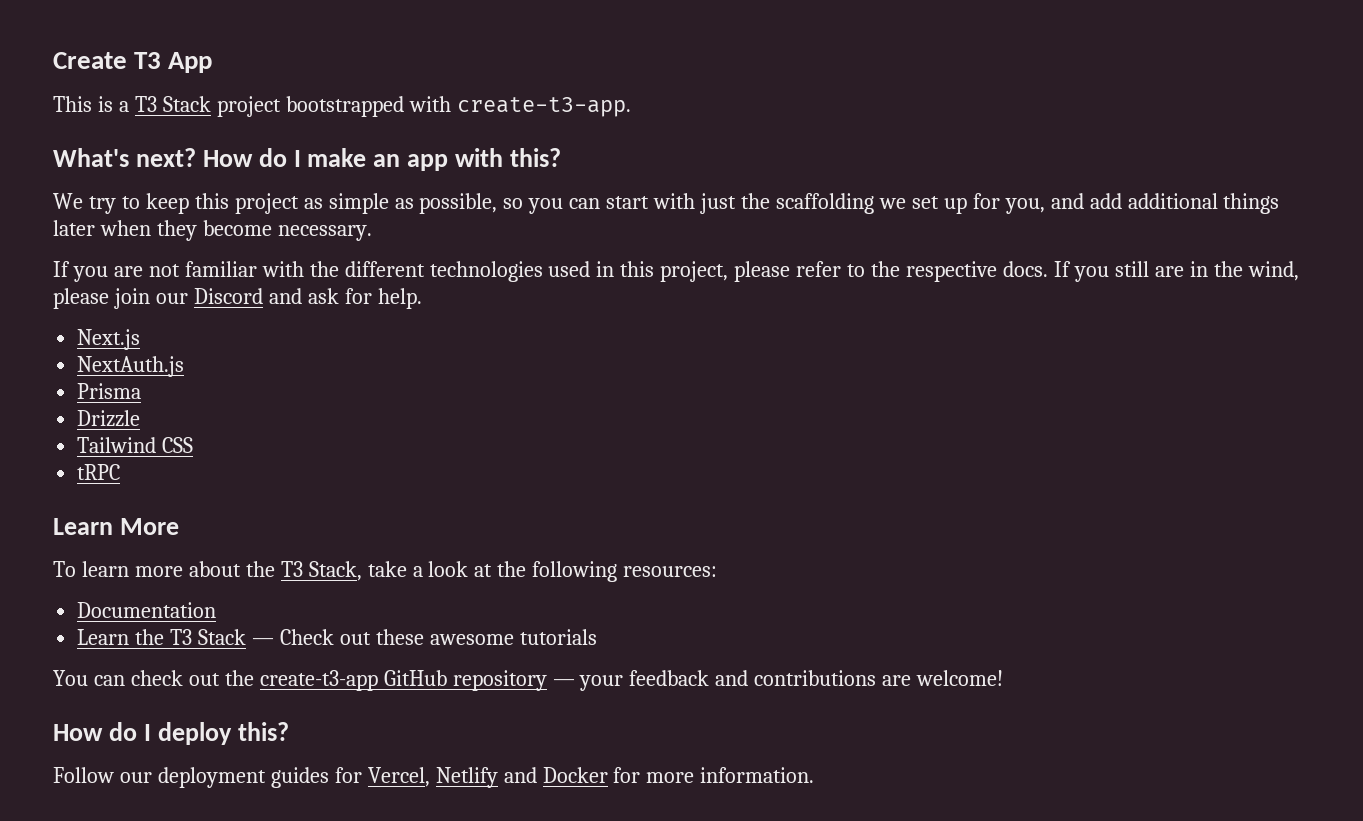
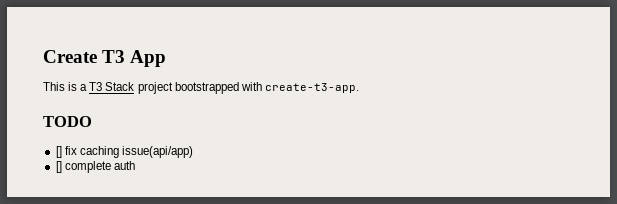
[53,148,561,171] [53,193,1280,214] [53,220,372,241] [53,261,1299,282] [53,288,422,309] [77,329,141,350] [77,356,185,377] [77,383,142,399] [77,410,141,427] [77,437,194,453] [77,464,121,480] [53,518,179,535] [53,561,718,582] [77,602,217,618] [77,629,597,645] [53,670,1004,691] [53,722,289,745] [53,767,815,788] What's next? How do I make an app with this? // We try to keep this project as simple as possible, so you can start with just the scaffolding we set up for you, and add additional things later when they become necessary. // If you are not familiar with the different technologies used in this project, please refer to the respective docs. If you still are in the wind, please join our Discord and ask for help. // Next.js // NextAuth.js // Prisma // Drizzle // Tailwind CSS // tRPC // Learn More // To learn more about the T3 Stack, take a look at the following resources: // Documentation // Learn the T3 Stack — Check out these awesome tutorials // You can check out the create-t3-app GitHub repository — your feedback and contributions are welcome! // How do I deploy this? // Follow our deployment guides for Vercel, Netlify and Docker for more information. -> [43,116,92,127] [55,146,193,158] [55,161,135,173] TODO // [] fix caching issue(api/app) // [] complete auth

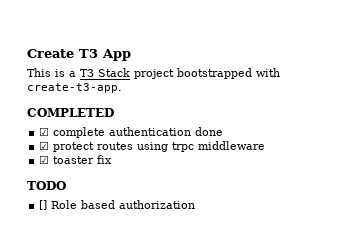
[43,116,92,127] [55,146,193,158] [55,161,135,173] TODO // [] fix caching issue(api/app) // [] complete auth -> [27,108,114,117] [39,127,224,138] [39,141,266,152] [39,155,113,164] [27,181,66,190] [39,200,196,210] COMPLETED // ☑ complete authentication done // ☑ protect routes using trpc middleware // ☑ toaster fix // TODO // [] Role based authorization

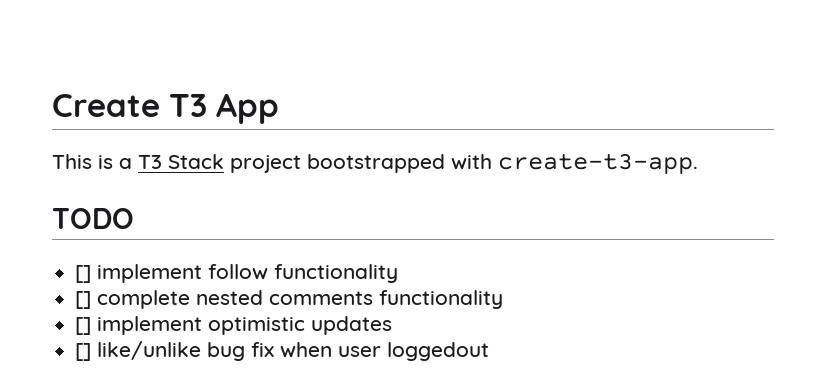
[27,108,114,117] [39,127,224,138] [39,141,266,152] [39,155,113,164] [27,181,66,190] [39,200,196,210] COMPLETED // ☑ complete authentication done // ☑ protect routes using trpc middleware // ☑ toaster fix // TODO // [] Role based authorization -> [52,208,134,229] [75,264,399,283] [75,290,504,309] [75,316,393,335] [75,341,490,361] TODO // [] implement follow functionality // [] complete nested comments functionality // [] implement optimistic updates // [] like/unlike bug fix when user loggedout

